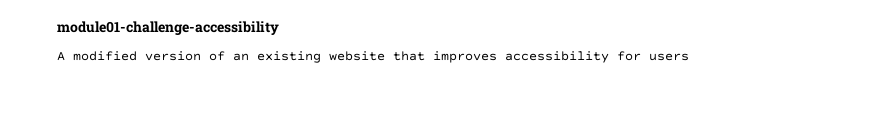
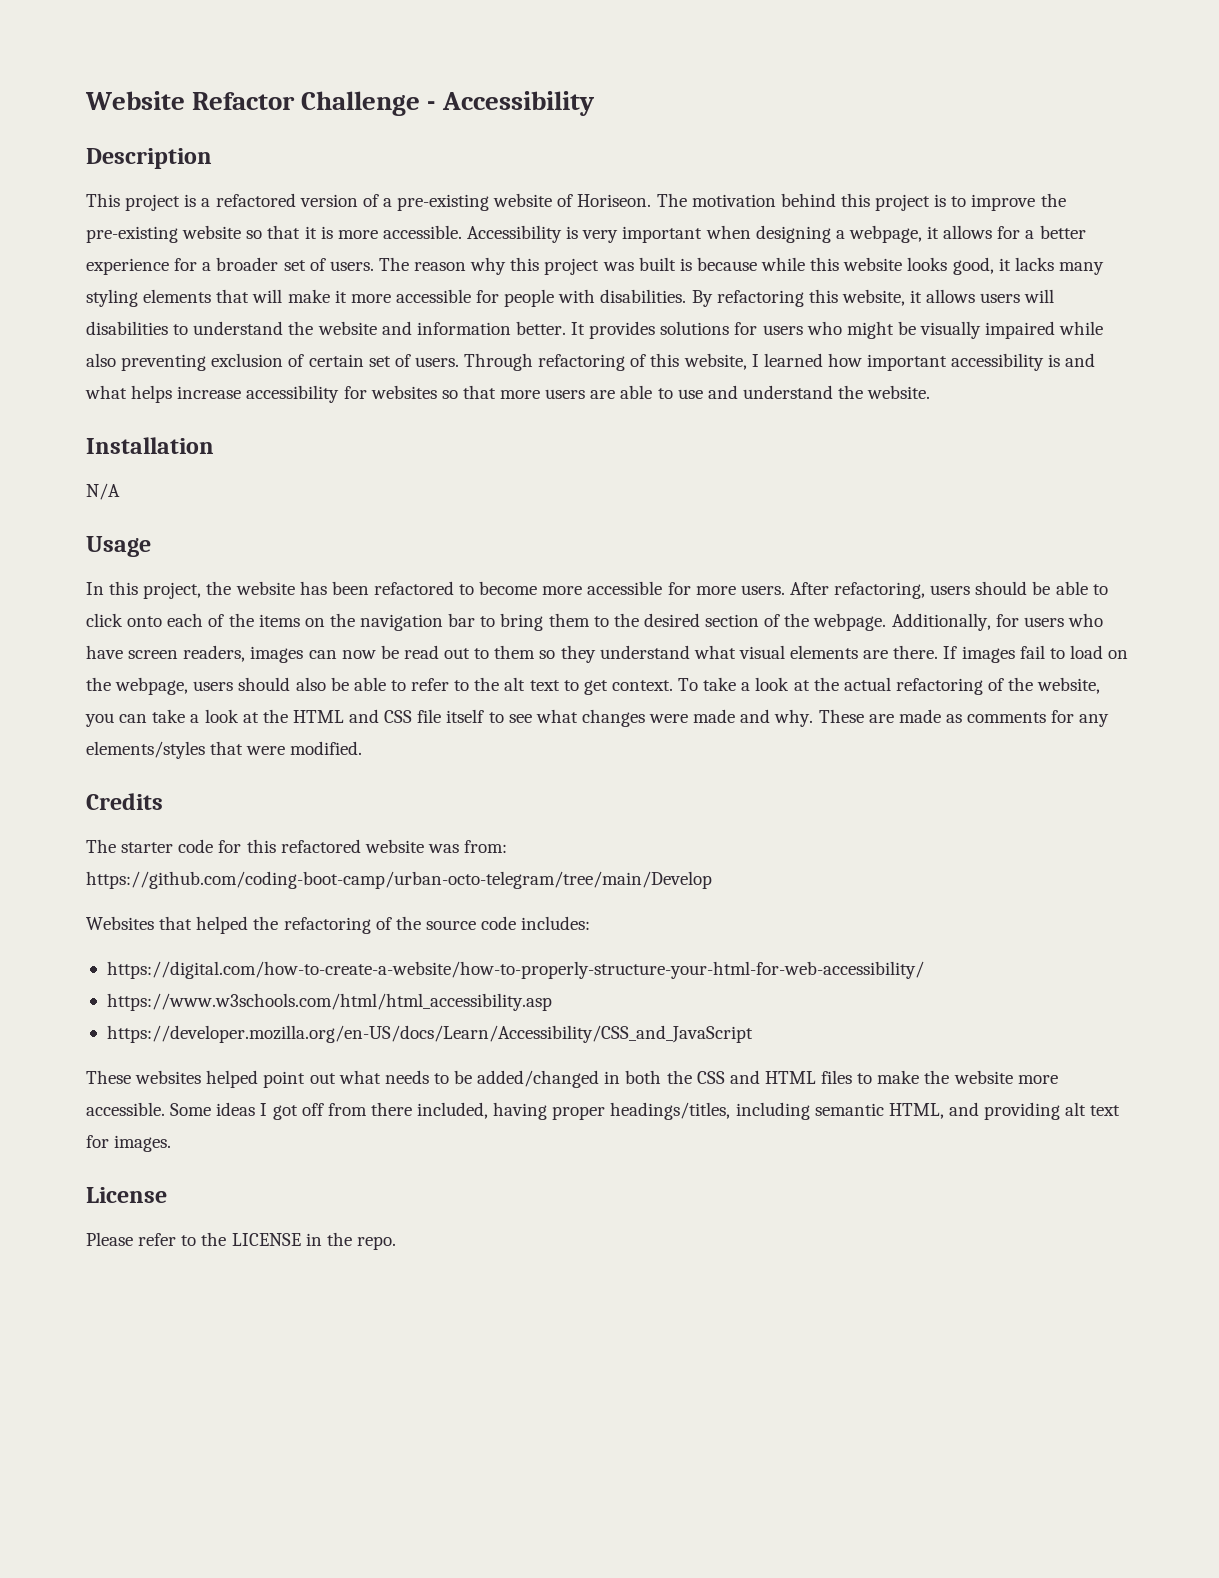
[57,21,279,35] [57,51,689,63] module01-challenge-accessibility // A modified version of an existing website that improves accessibility for users -> [85,91,595,116] [86,148,212,169] [86,193,1066,211] [86,225,1086,243] [86,257,1104,275] [86,289,1055,307] [86,321,1104,339] [86,353,1096,371] [85,385,931,403] [86,437,214,454] [86,483,120,500] [86,536,151,557] [86,581,1108,599] [86,613,1103,631] [86,645,1129,663] [86,677,1101,695] [85,709,1110,727] [86,741,363,759] [86,793,163,810] [86,839,508,853] [86,871,712,889] [86,916,591,934] [106,961,924,979] [106,993,552,1011] [106,1025,753,1043] [86,1070,1058,1088] [86,1102,1121,1120] [86,1135,172,1152] [86,1187,167,1203] [86,1232,396,1250] Website Refactor Challenge - Accessibility // Description // This project is a refactored version of a pre-existing website of Horiseon. The motivation behind this project is to improve the pre-existing website so that it is more accessible. Accessibility is very important when designing a webpage, it allows for a better experience for a broader set of users. The reason why this project was built is because while this website looks good, it lacks many styling elements that will make it more accessible for people with disabilities. By refactoring this website, it allows users will disabilities to understand the website and information better. It provides solutions for users who might be visually impaired while also preventing exclusion of certain set of users. Through refactoring of this website, I learned how important accessibility is and what helps increase accessibility for websites so that more users are able to use and understand the website. // Installation // N/A // Usage // In this project, the website has been refactored to become more accessible for more users. After refactoring, users should be able to click onto each of the items on the navigation bar to bring them to the desired section of the webpage. Additionally, for users who have screen readers, images can now be read out to them so they understand what visual elements are there. If images fail to load on the webpage, users should also be able to refer to the alt text to get context. To take a look at the actual refactoring of the website, you can take a look at the HTML and CSS file itself to see what changes were made and why. These are made as comments for any elements/styles that were modified. // Credits // The starter code for this refactored website was from: https://github.com/coding-boot-camp/urban-octo-telegram/tree/main/Develop // Websites that helped the refactoring of the source code includes: // https://digital.com/how-to-create-a-website/how-to-properly-structure-your-html-for-web-accessibility/ // https://www.w3schools.com/html/html_accessibility.asp // https://developer.mozilla.org/en-US/docs/Learn/Accessibility/CSS_and_JavaScript // These websites helped point out what needs to be added/changed in both the CSS and HTML files to make the website more accessible. Some ideas I got off from there included, having proper headings/titles, including semantic HTML, and providing alt text for images. // License // Please refer to the LICENSE in the repo.

